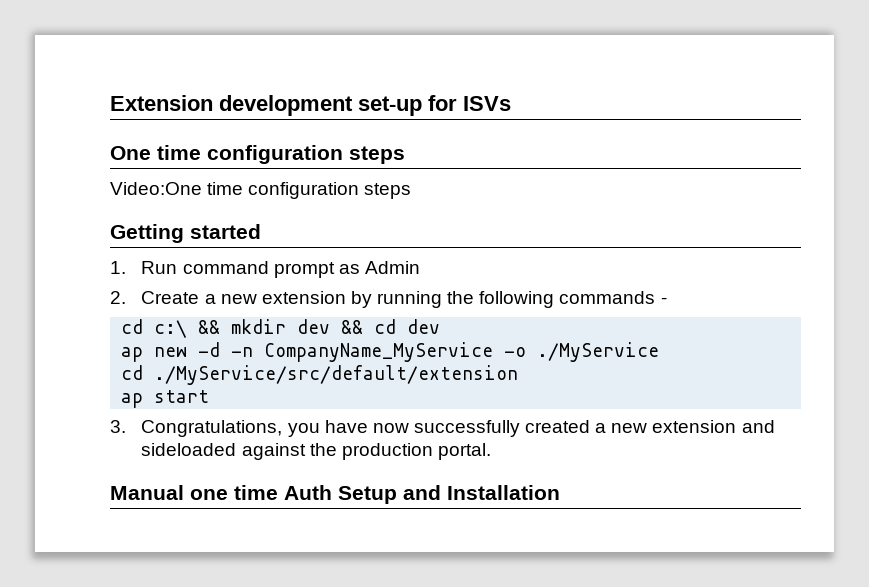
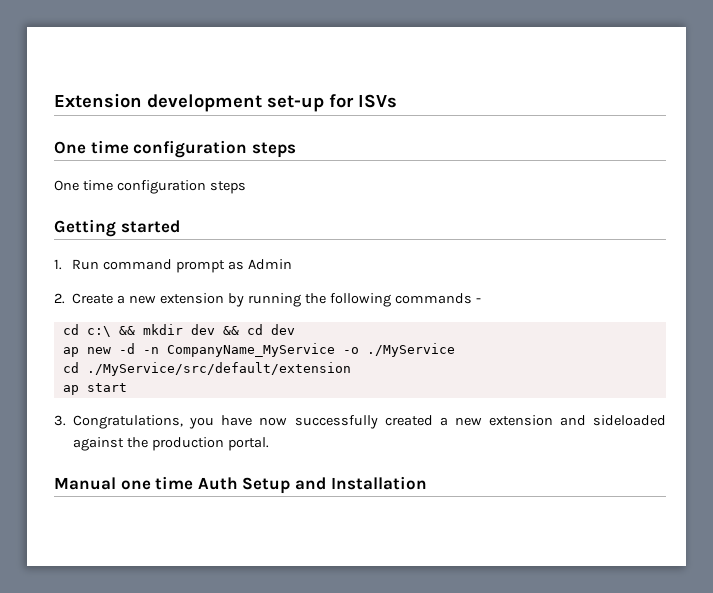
[110,182,202,195] Video:One -> [54,180,79,191] One

